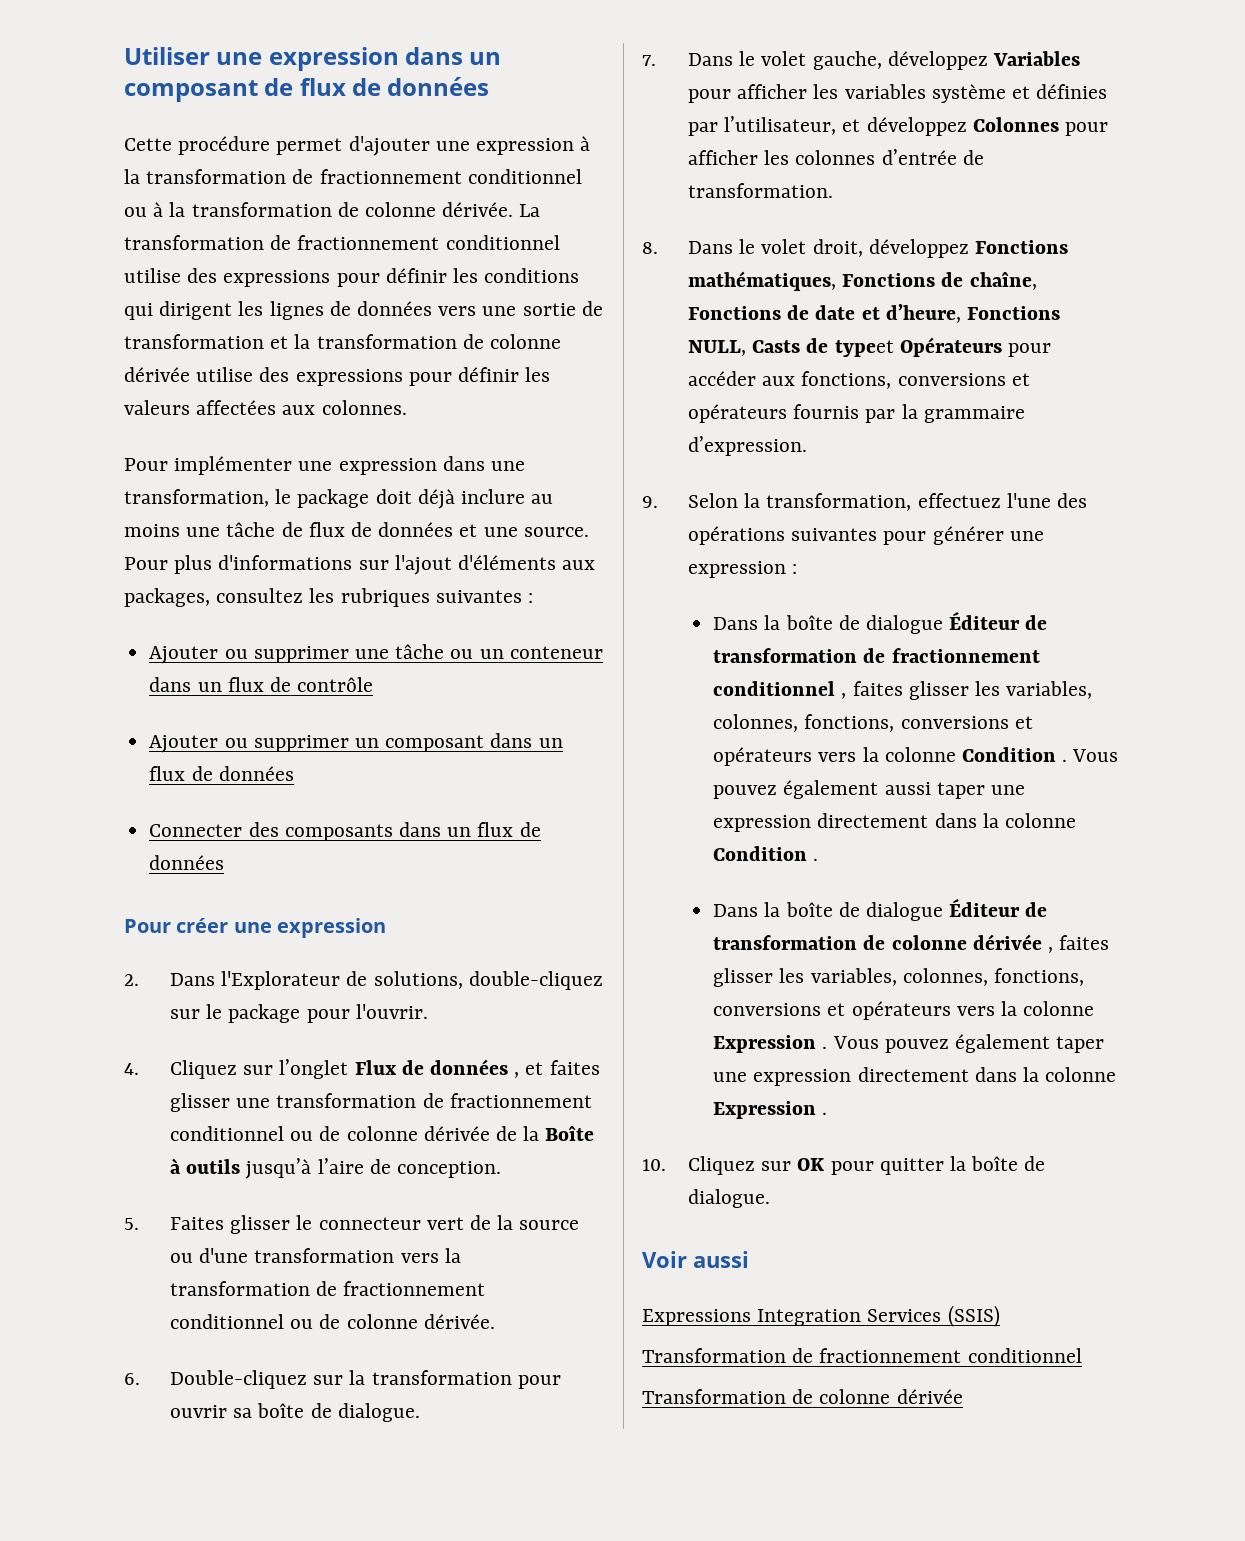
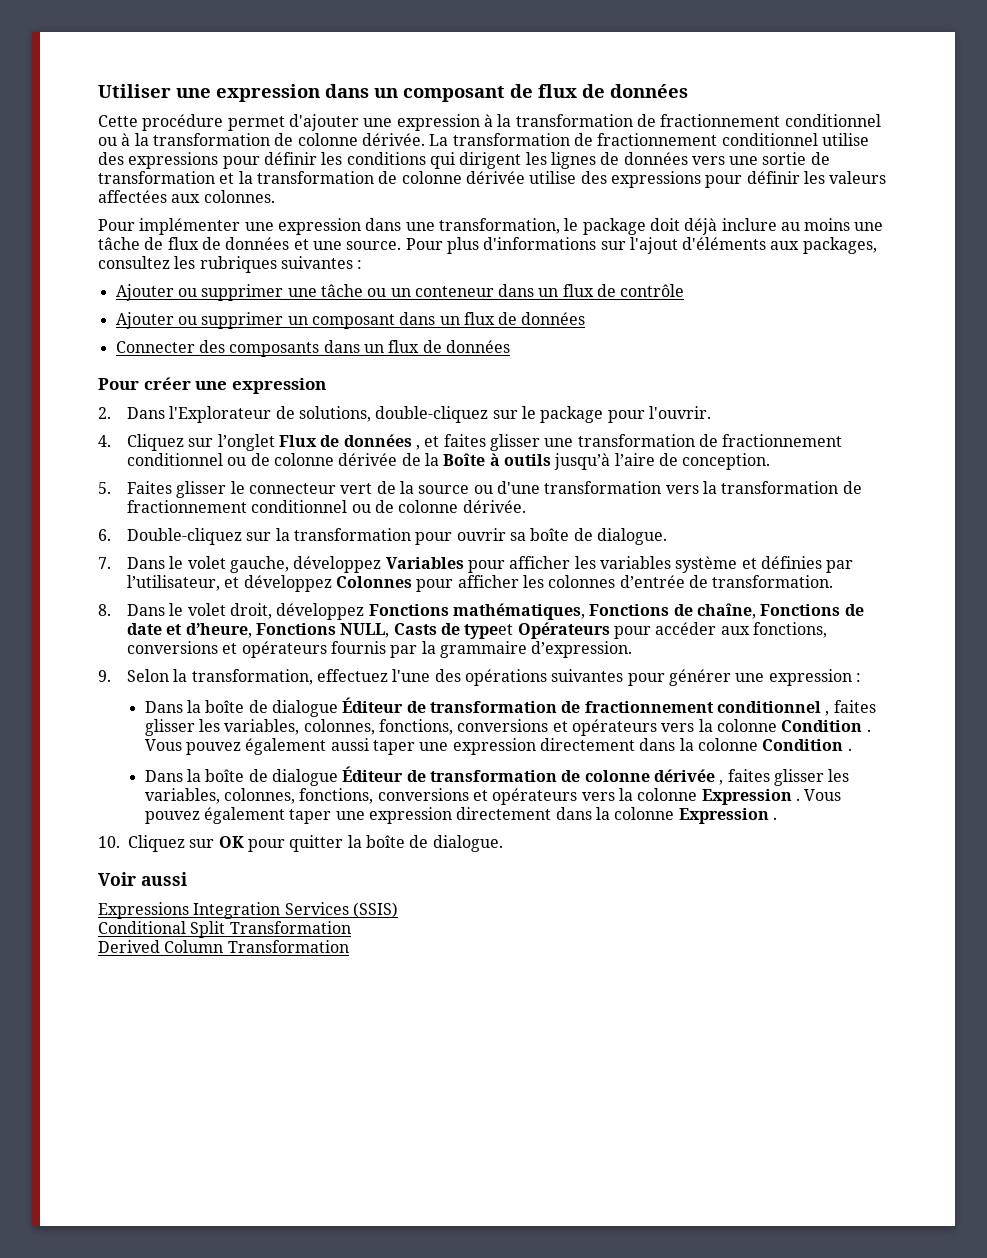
[642,1348,1082,1363] [642,1389,963,1404] Transformation de fractionnement conditionnel // Transformation de colonne dérivée -> [98,921,351,938] [98,940,349,953] Conditional Split Transformation // Derived Column Transformation

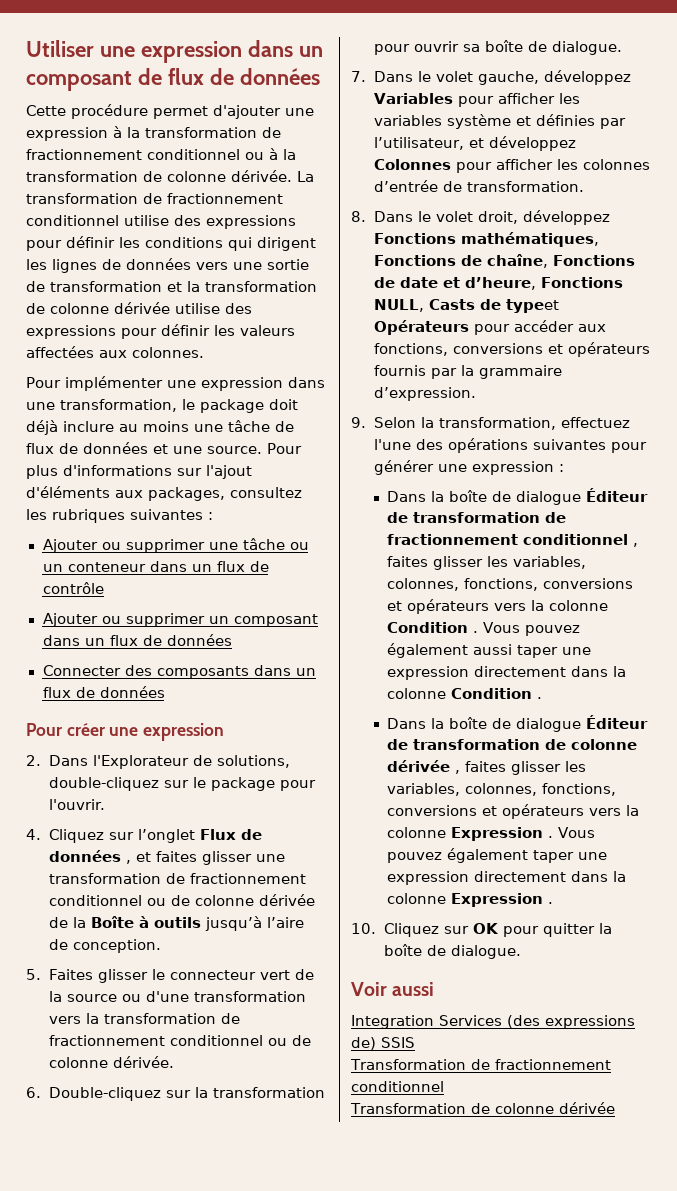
[98,902,189,919] Expressions -> (435, 989) none
[352,902,398,918] [98,921,351,938] [98,940,349,953] (SSIS) // Conditional Split Transformation // Derived Column Transformation -> [507,1015,635,1029] [351,1037,415,1050] [350,1059,611,1070] [351,1081,444,1092] [350,1102,615,1114] (des expressions de) SSIS // Transformation de fractionnement conditionnel // Transformation de colonne dérivée

